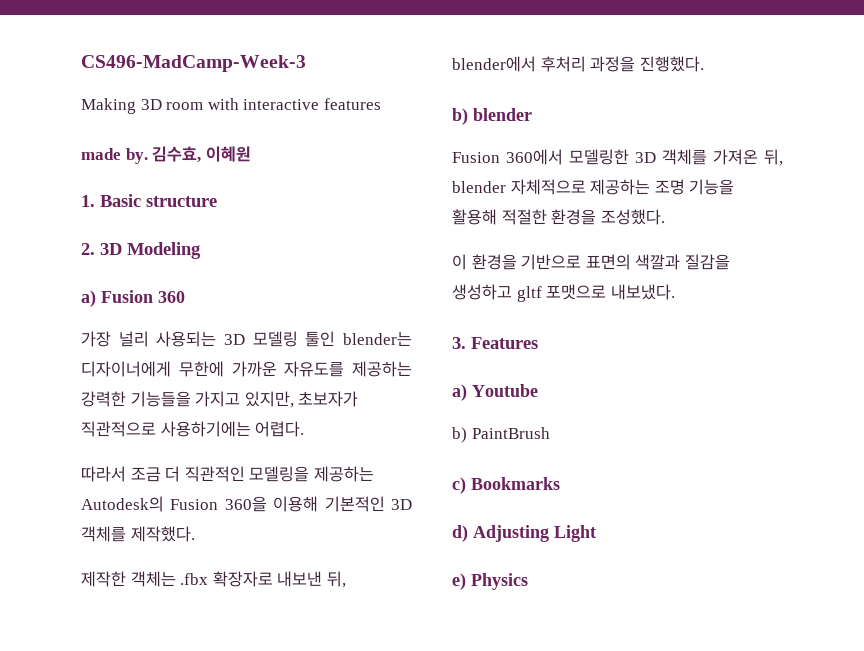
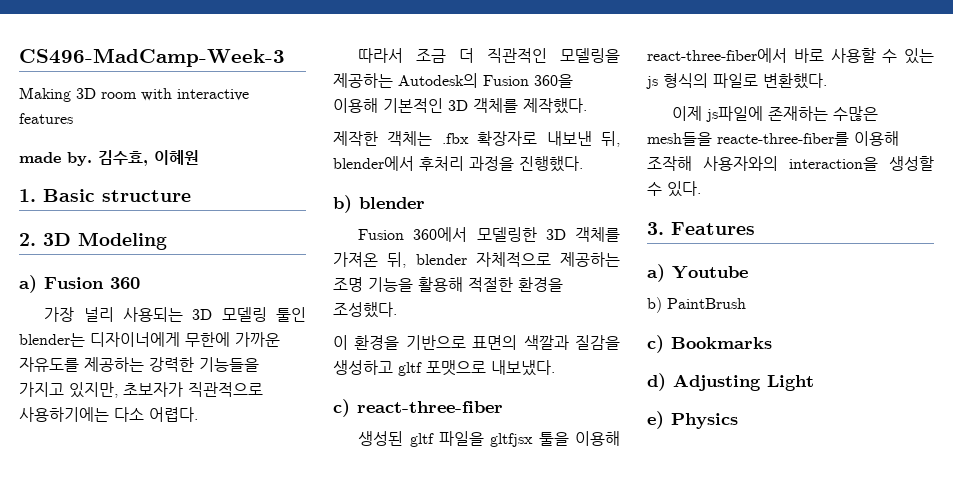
(251, 429) none -> [114,407,144,422] 다소
(675, 292) none -> [333,399,503,417] [358,431,620,447] [647,48,934,64] [646,73,827,89] [672,106,879,122] [647,131,899,146] [647,156,934,171] [647,181,701,197] // c) react-three-fiber // 생성된 gltf 파일을 gltfjsx 툴을 이용해 react-three-fiber에서 바로 사용할 수 있는 js 형식의 파일로 변환했다. // 이제 js파일에 존재하는 수많은 mesh들을 reacte-three-fiber를 이용해 조작해 사용자와의 interaction을 생성할 수 있다.

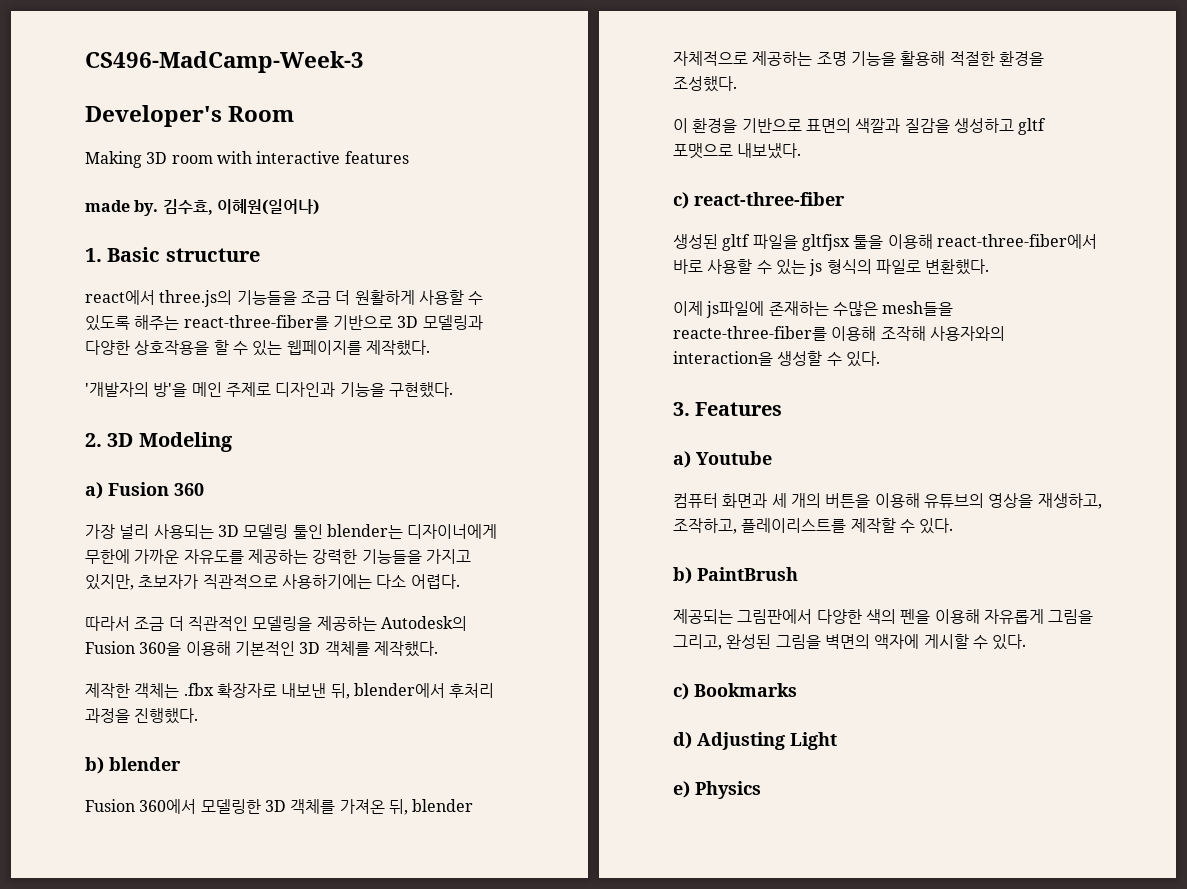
(285, 57) none -> [85,105,295,127] // Developer's Room
[154,150,199,165] 이혜원 -> [216,199,319,215] 이혜원(일어나)
(191, 196) none -> [85,290,484,307] [85,315,483,331] [85,340,430,356] [85,382,453,398] // react에서 three.js의 기능들을 조금 더 원활하게 사용할 수 있도록 해주는 react-three-fiber를 기반으로 3D 모델링과 다양한 상호작용을 할 수 있는 웹페이지를 제작했다. // '개발자의 방'을 메인 주제로 디자인과 기능을 구현했다.
[647,297,746,313] b) PaintBrush -> [673,493,1102,509] [673,518,954,534] [673,567,798,584] [673,609,1094,624] [673,634,1027,650] 컴퓨터 화면과 세 개의 버튼을 이용해 유튜브의 영상을 재생하고, 조작하고, 플레이리스트를 제작할 수 있다. // b) PaintBrush // 제공되는 그림판에서 다양한 색의 펜을 이용해 자유롭게 그림을 그리고, 완성된 그림을 벽면의 액자에 게시할 수 있다.

